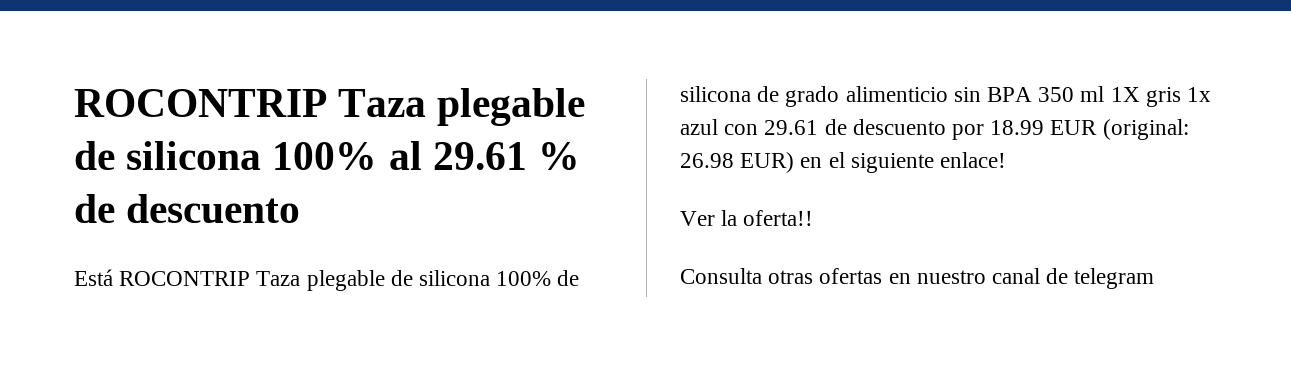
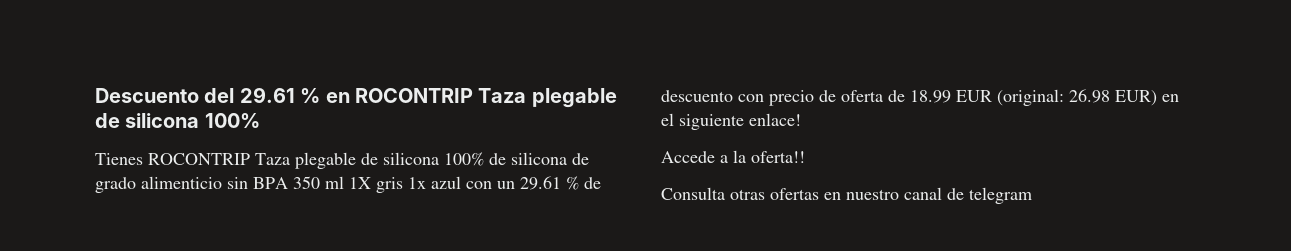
[74,88,586,126] [74,141,581,170] [74,194,301,223] [74,269,113,286] ROCONTRIP Taza plegable de silicona 100% al 29.61 % de descuento // Está -> [95,87,617,108] [95,113,260,128] [95,153,143,165] Descuento del 29.61 % en ROCONTRIP Taza plegable de silicona 100% // Tienes
[764,119,985,140] 29.61 de descuento por -> [497,176,601,190] [661,90,905,106] un 29.61 % de descuento con precio de oferta de
[680,211,715,226] Ver -> [661,151,728,163] Accede a

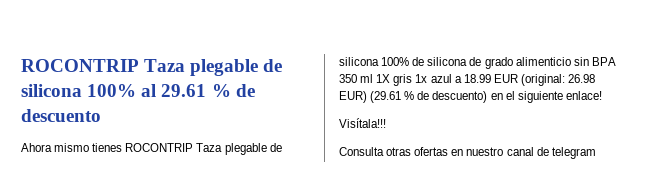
[95,87,617,108] [95,113,260,128] [95,153,143,165] Descuento del 29.61 % en ROCONTRIP Taza plegable de silicona 100% // Tienes -> [21,59,283,76] [21,84,255,97] [21,109,101,122] [21,143,123,152] ROCONTRIP Taza plegable de silicona 100% al 29.61 % de descuento // Ahora mismo tienes
[466,176,601,190] [661,90,905,106] con un 29.61 % de descuento con precio de oferta de -> [454,76,462,83] a
(1157, 98) none -> [370,91,488,103] (29.61 % de descuento)
[661,150,805,163] Accede a la oferta!! -> [339,118,386,128] Visítala!!!

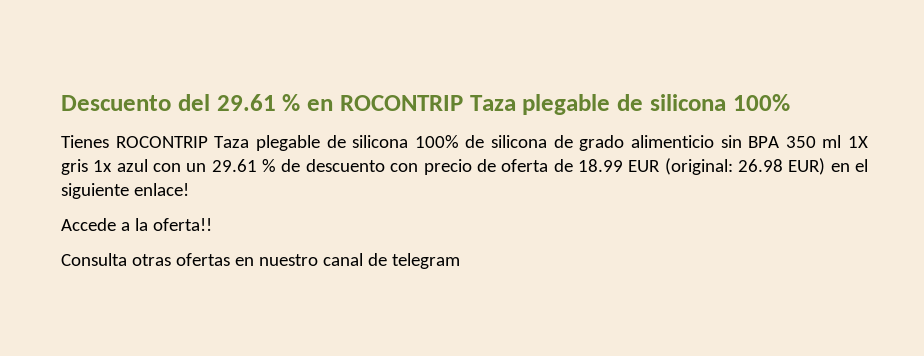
[21,59,283,76] [21,84,255,97] [21,109,101,122] [21,143,123,152] ROCONTRIP Taza plegable de silicona 100% al 29.61 % de descuento // Ahora mismo tienes -> [61,94,790,115] [61,135,109,148] Descuento del 29.61 % en ROCONTRIP Taza plegable de silicona 100% // Tienes
[454,76,462,83] a -> [153,159,573,175] con un 29.61 % de descuento con precio de oferta de
[370,91,488,103] (29.61 % de descuento) -> (826, 166) none
[339,118,386,128] Visítala!!! -> [61,218,212,231] Accede a la oferta!!

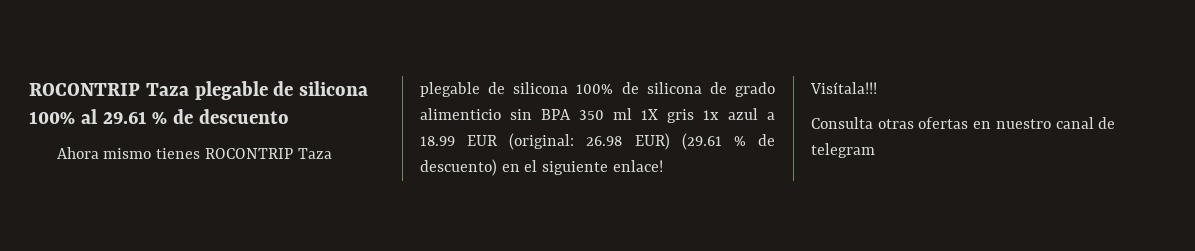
[61,94,790,115] [61,135,109,148] Descuento del 29.61 % en ROCONTRIP Taza plegable de silicona 100% // Tienes -> [29,81,369,100] [29,109,290,124] [56,147,201,159] ROCONTRIP Taza plegable de silicona 100% al 29.61 % de descuento // Ahora mismo tienes
[153,159,573,175] con un 29.61 % de descuento con precio de oferta de -> [767,112,775,120] a
(826, 166) none -> [681,133,775,150] [420,159,497,176] (29.61 % de descuento)
[61,218,212,231] Accede a la oferta!! -> [810,82,877,94] Visítala!!!

